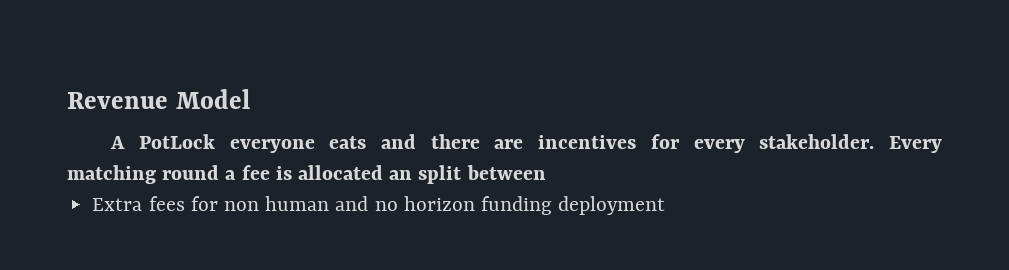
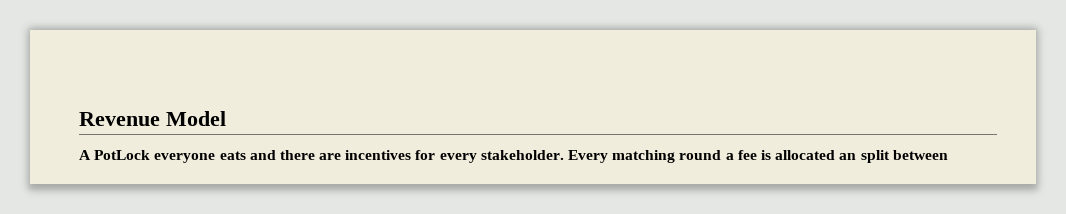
[92,196,666,215] // Extra fees for non human and no horizon funding deployment -> (948, 155) none

